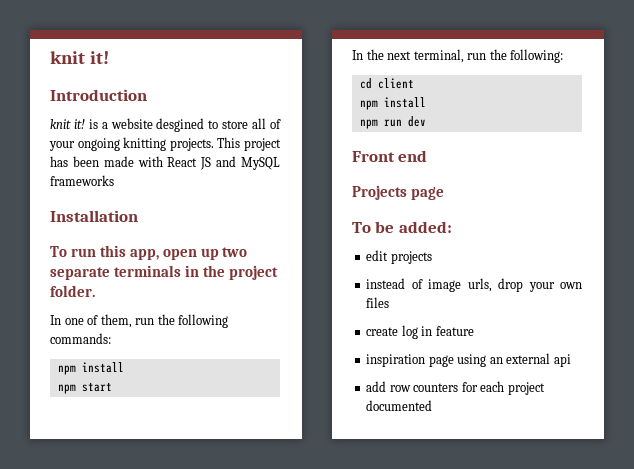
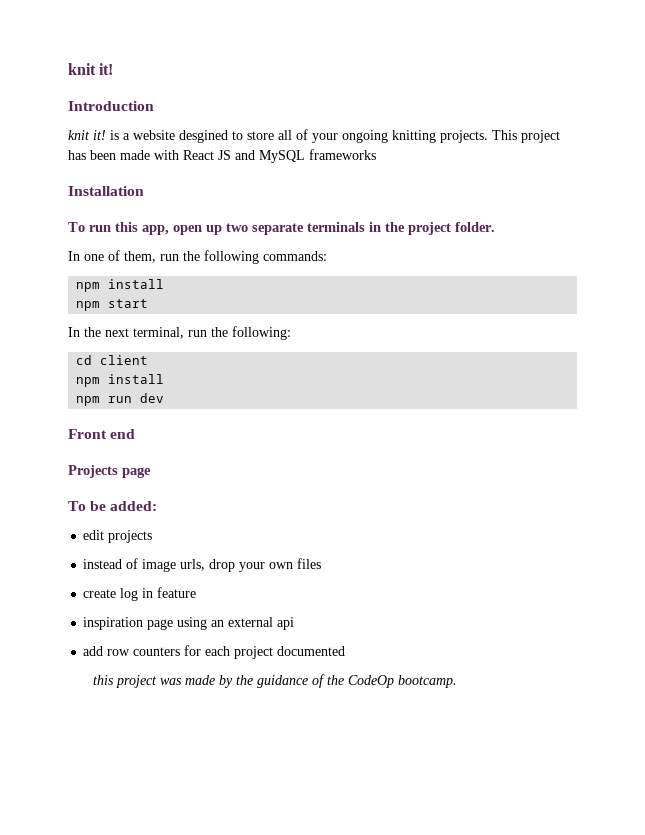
(433, 405) none -> [92,674,457,688] // this project was made by the guidance of the CodeOp bootcamp.

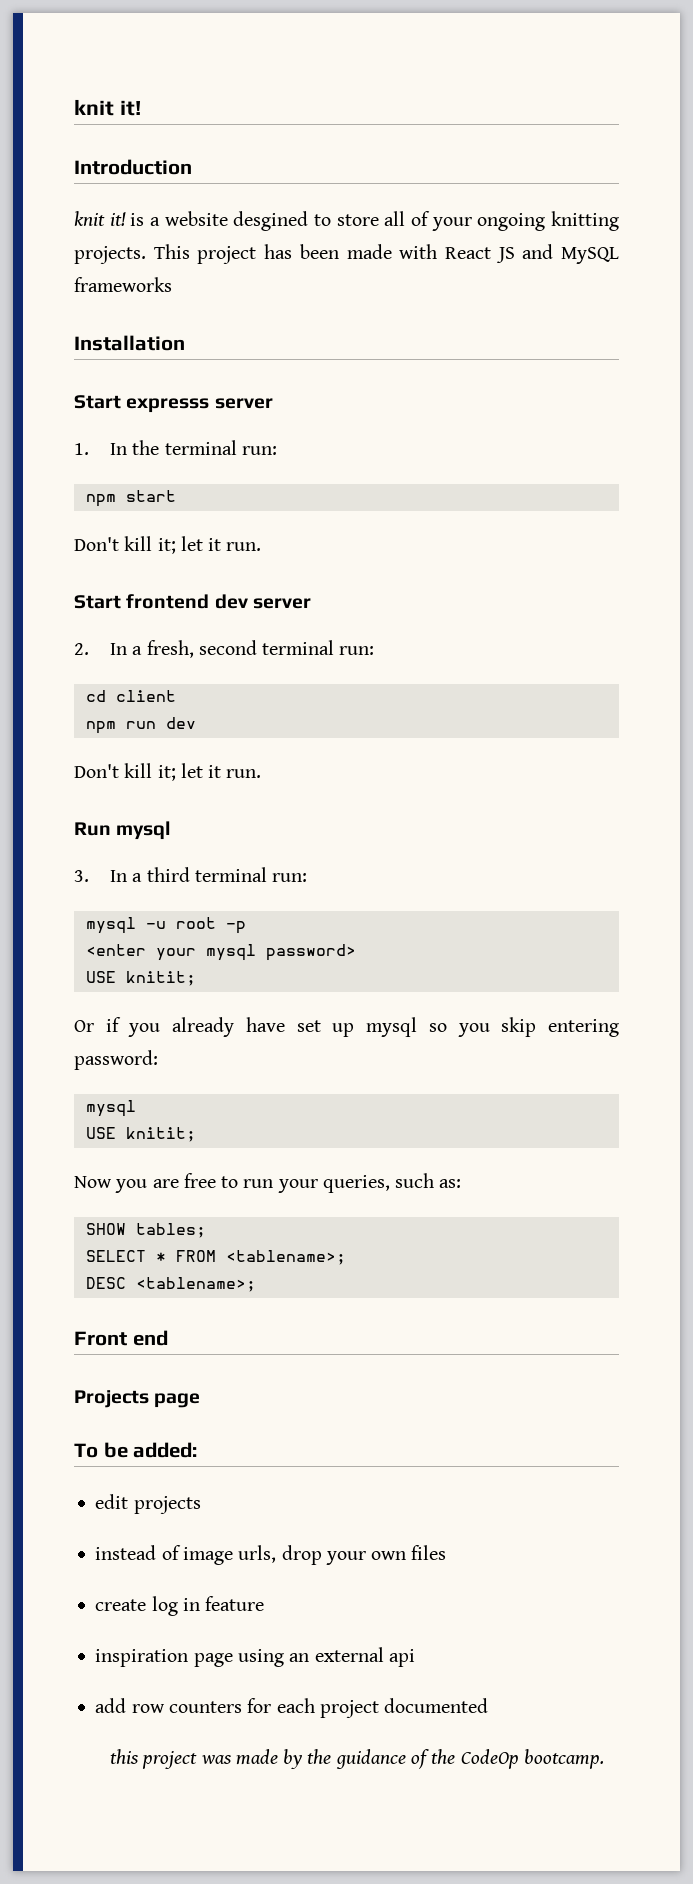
[68,222,495,235] [68,250,327,264] [76,279,165,292] [76,299,149,311] [68,326,291,340] To run this app, open up two separate terminals in the project folder. // In one of them, run the following commands: // npm install // npm start // In the next terminal, run the following: -> [74,395,273,413] [74,440,277,455] [85,490,176,507] [74,536,262,554] [74,594,311,609] [74,640,375,658] Start expresss server // 1. In the terminal run: // npm start // Don't kill it; let it run. // Start frontend dev server // 2. In a fresh, second terminal run:
[76,374,165,387] // npm install -> (176, 696) none
(165, 398) none -> [74,763,262,781] [74,821,172,840] [74,867,308,882] [85,917,246,934] [85,944,356,961] [85,971,196,986] [74,1017,620,1037] [74,1050,158,1070] [85,1100,136,1117] [85,1127,196,1142] [74,1173,462,1193] [85,1223,206,1238] [85,1250,346,1265] [85,1277,256,1292] // Don't kill it; let it run. // Run mysql // 3. In a third terminal run: // mysql -u root -p // <enter your mysql password> // USE knitit; // Or if you already have set up mysql so you skip entering password: // mysql // USE knitit; // Now you are free to run your queries, such as: // SHOW tables; // SELECT * FROM <tablename>; // DESC <tablename>;

